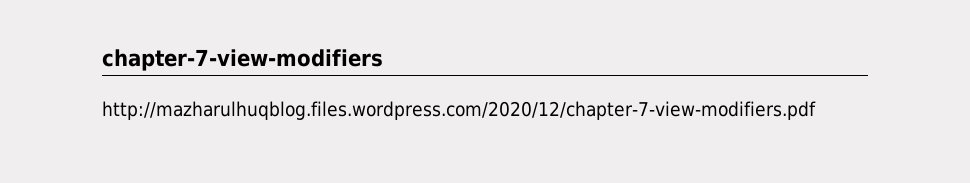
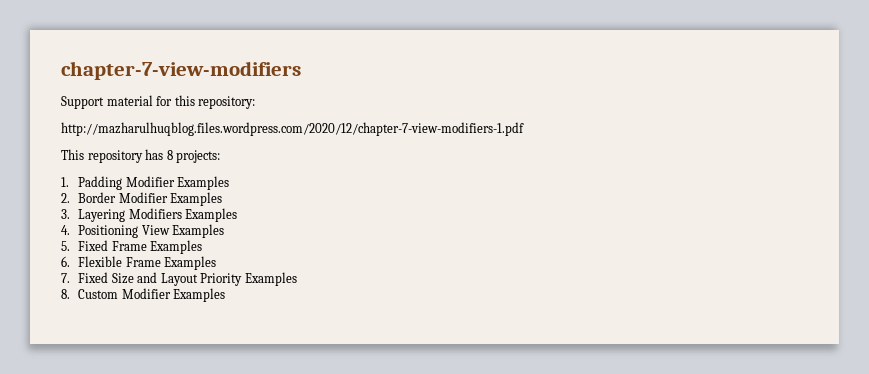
[102,101,816,120] http://mazharulhuqblog.files.wordpress.com/2020/12/chapter-7-view-modifiers.pdf -> [61,95,256,109] [61,122,524,136] [61,149,221,163] [61,176,230,190] [61,192,223,206] [61,208,238,222] [61,224,225,238] [61,240,203,254] [61,256,217,270] [61,272,297,286] [61,288,226,302] Support material for this repository: // http://mazharulhuqblog.files.wordpress.com/2020/12/chapter-7-view-modifiers-1.pdf // This repository has 8 projects: // 1. Padding Modifier Examples // 2. Border Modifier Examples // 3. Layering Modifiers Examples // 4. Positioning View Examples // 5. Fixed Frame Examples // 6. Flexible Frame Examples // 7. Fixed Size and Layout Priority Examples // 8. Custom Modifier Examples

